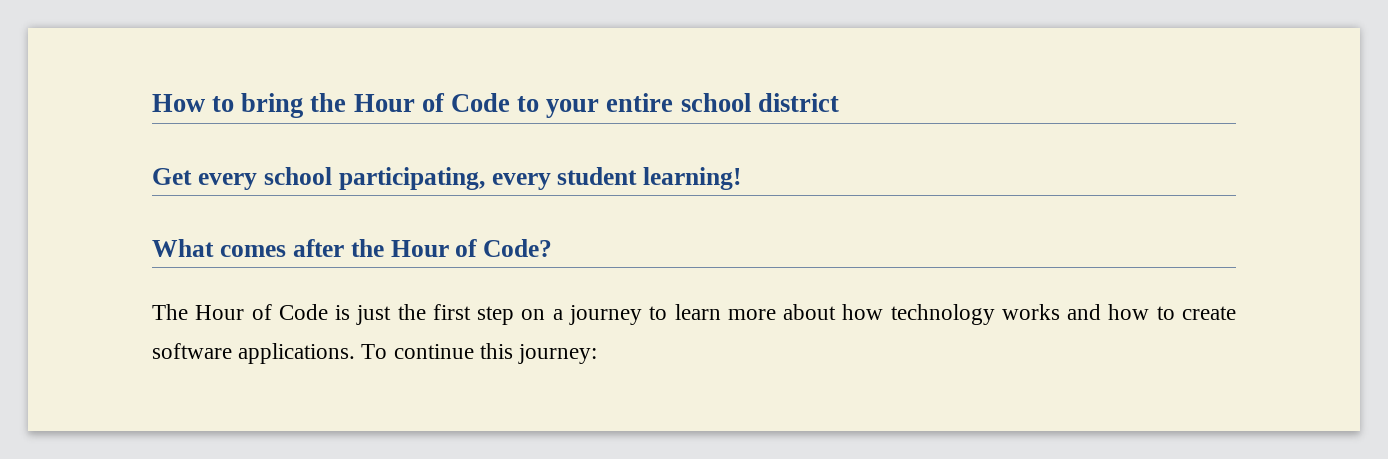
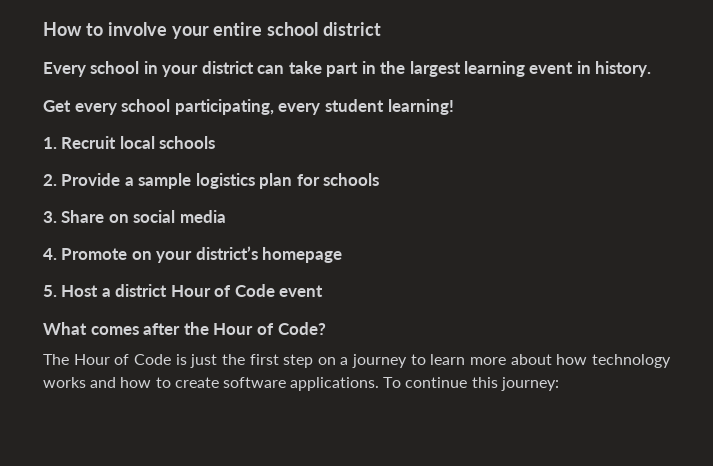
[241,93,839,118] bring the Hour of Code to your entire school district -> [107,22,382,39] [43,61,652,77] involve your entire school district // Every school in your district can take part in the largest learning event in history.
(742, 178) none -> [43,136,216,149] [43,173,380,189] [43,210,226,223] [43,246,343,263] [43,284,324,297] // 1. Recruit local schools // 2. Provide a sample logistics plan for schools // 3. Share on social media // 4. Promote on your district’s homepage // 5. Host a district Hour of Code event

